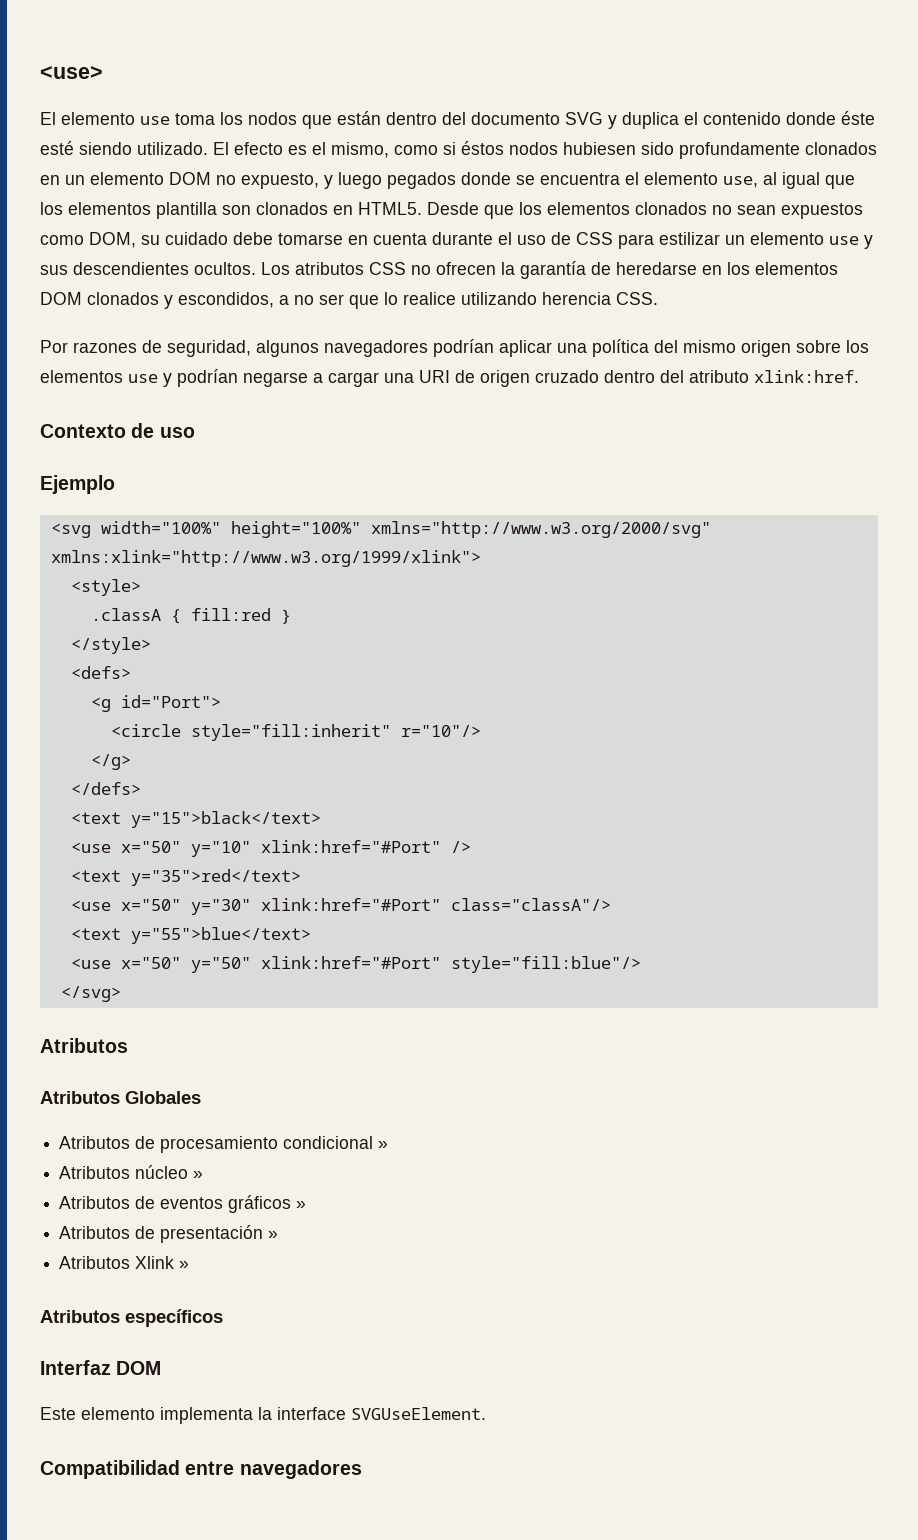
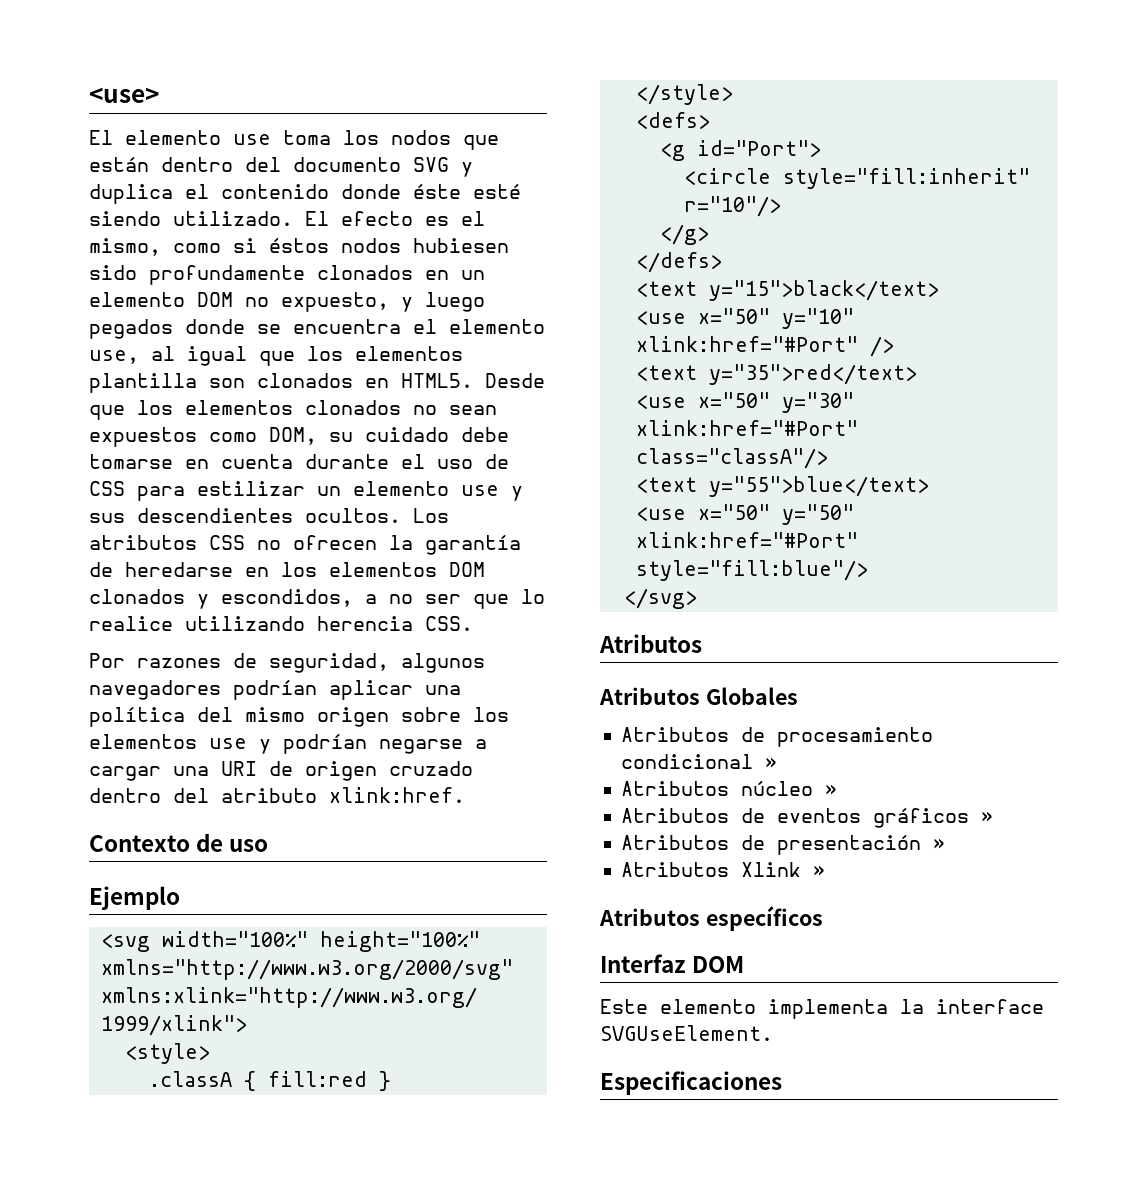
[40,1460,362,1479] Compatibilidad entre navegadores -> [600,1071,782,1095] Especificaciones

